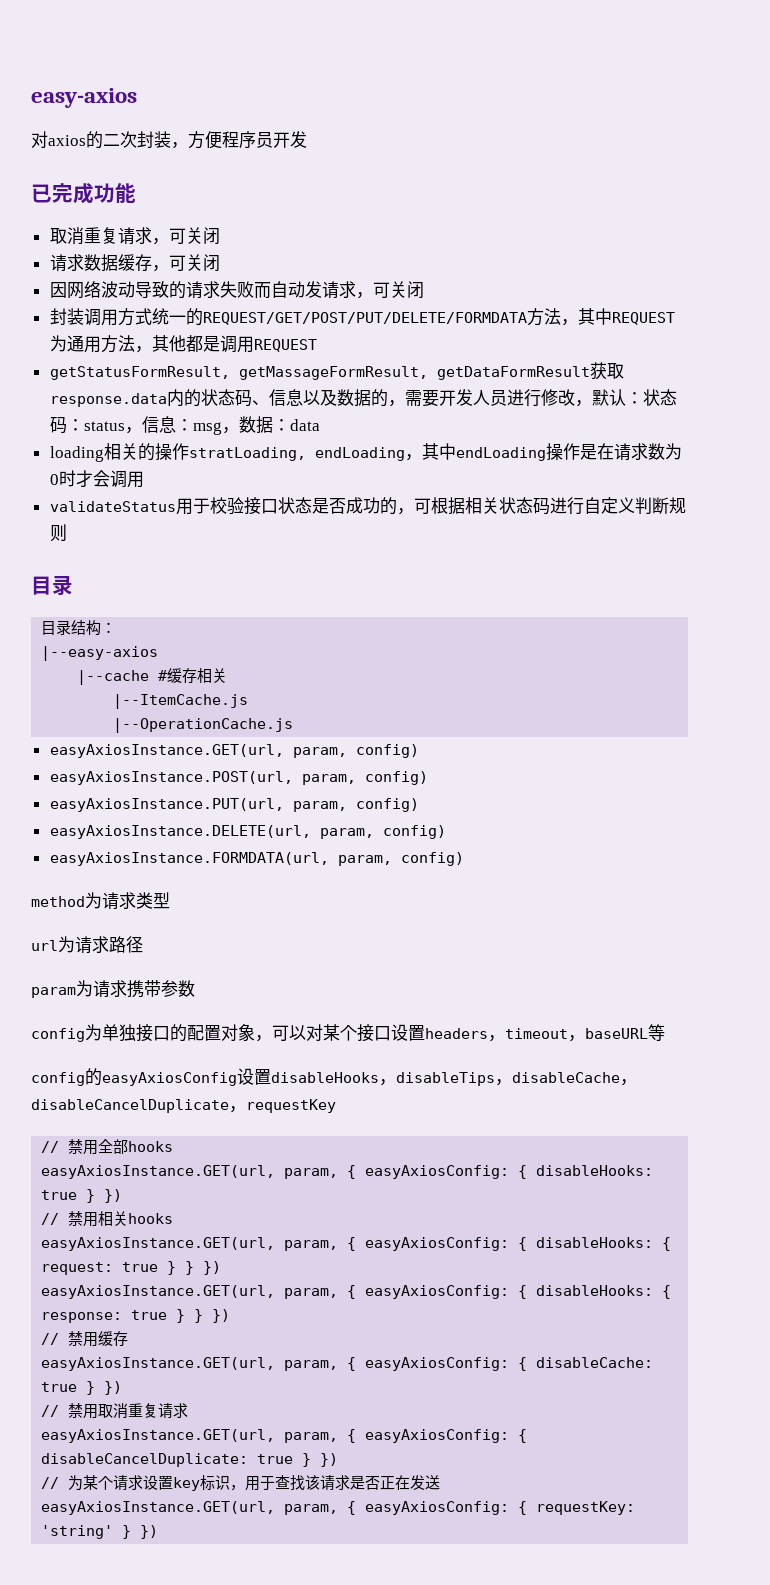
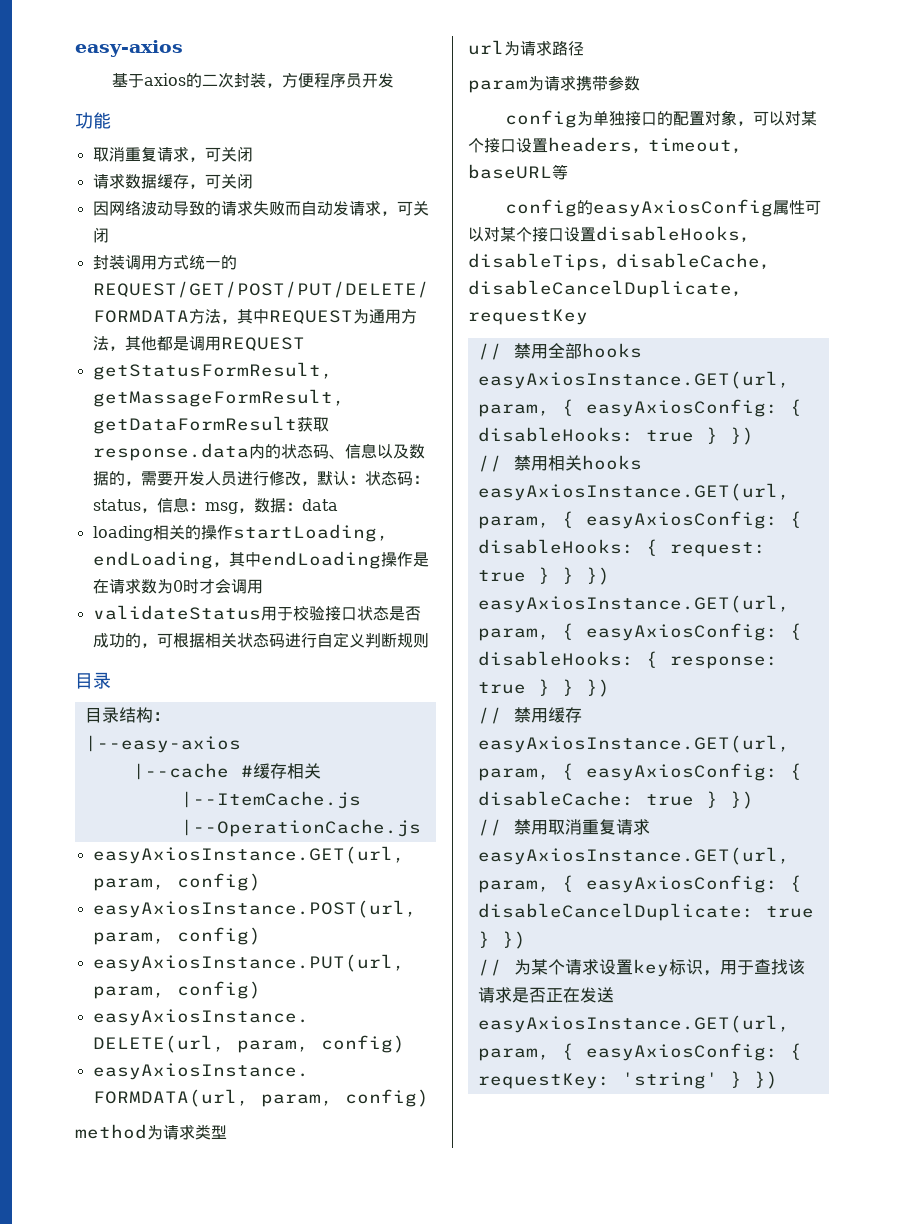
[31,131,48,148] 对 -> [112,73,145,88] 基于
[31,182,94,204] 已完成 -> (395, 80) none
[188,447,306,461] stratLoading, -> [232,524,389,542] startLoading,
(237, 1079) none -> [773,200,822,215] [468,227,564,242] 属性可以对某个接口

